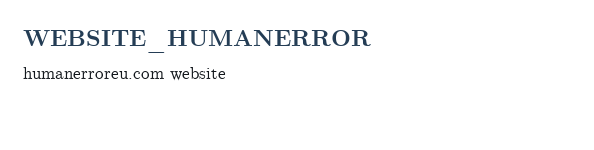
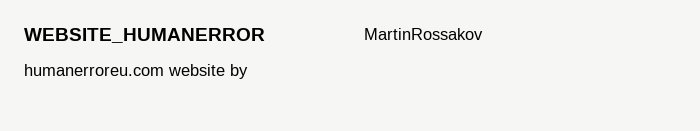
(226, 74) none -> [230,64,248,79] [364,28,483,40] by MartinRossakov

